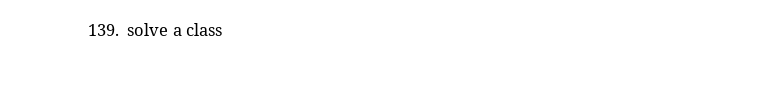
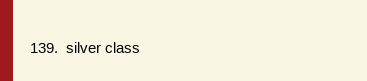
[127,23,182,36] solve a -> [65,42,101,53] silver

